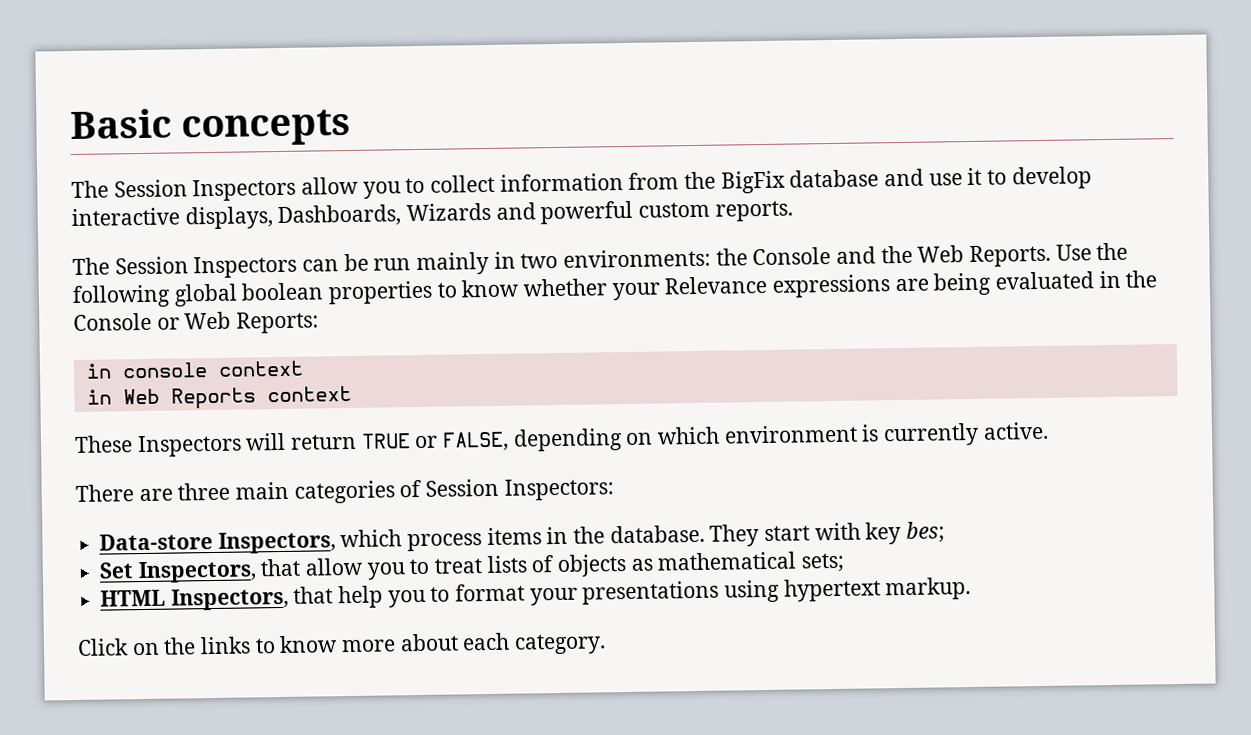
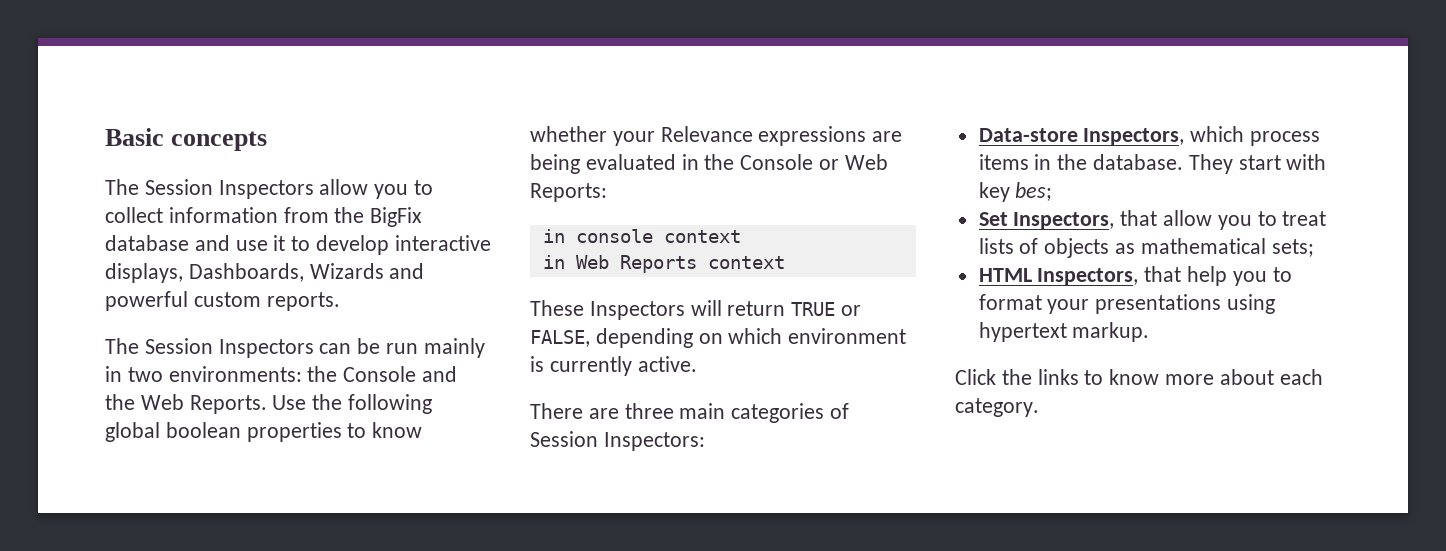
[131,642,160,656] on -> (996, 377) none

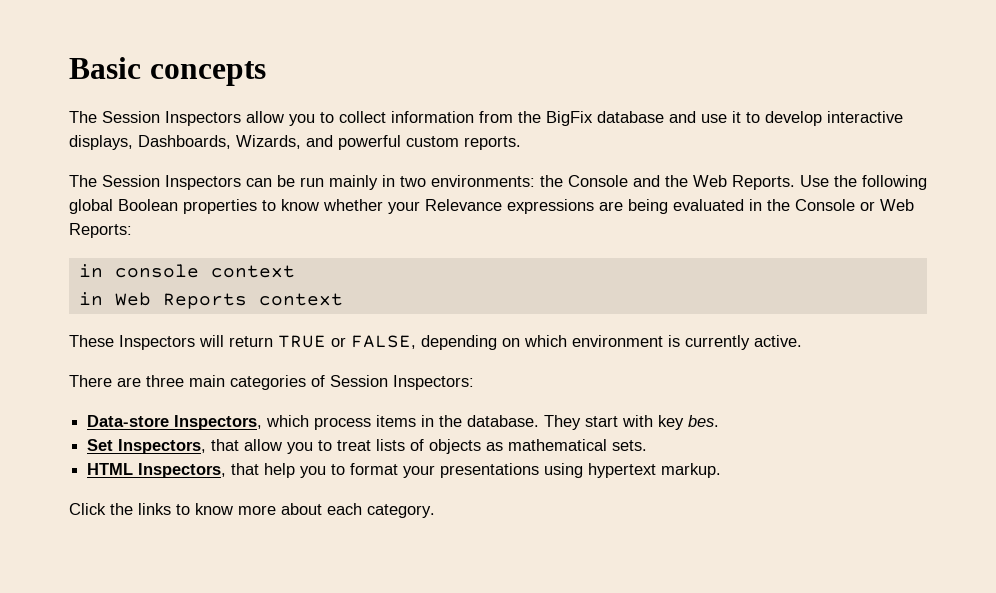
[309,263,384,279] Wizards -> [236,135,301,149] Wizards,
[165,422,241,438] boolean -> [118,199,178,211] Boolean
[1015,182,1053,201] bes; -> [688,415,720,427] bes.
[1271,239,1314,257] sets; -> [612,440,648,451] sets.

